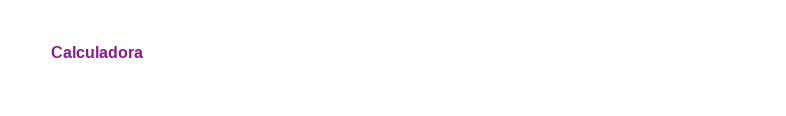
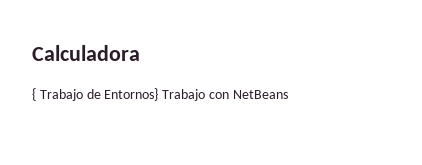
(143, 52) none -> [32,88,288,101] // { Trabajo de Entornos} Trabajo con NetBeans

